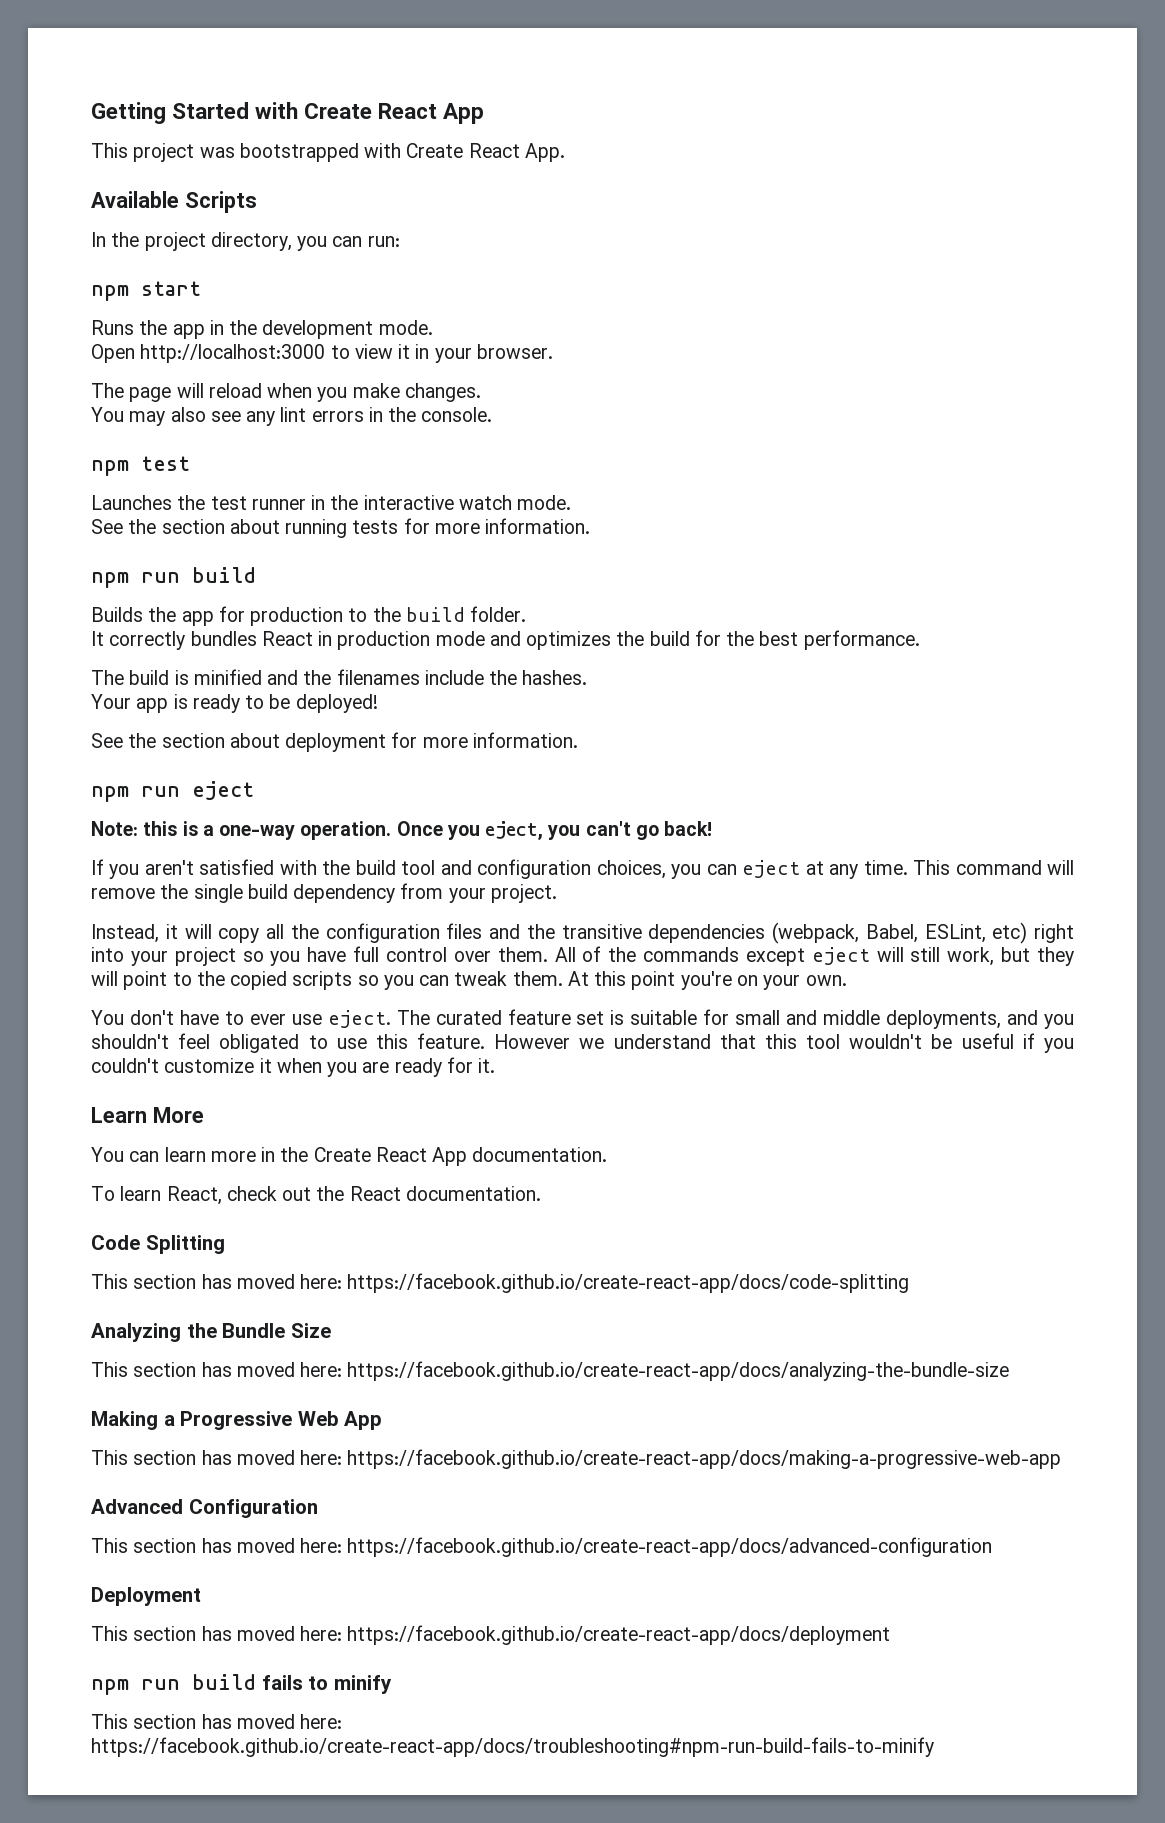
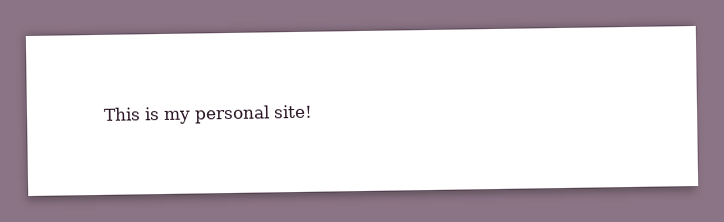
[91,102,485,124] [91,143,565,162] [91,191,257,213] [91,232,400,251] [91,281,201,301] [91,320,433,339] [91,344,553,363] [91,383,481,402] [91,407,493,426] [91,456,190,476] [91,495,572,510] [91,518,591,538] [91,567,256,588] [91,606,527,626] [91,630,920,650] [91,669,588,685] [91,694,378,713] [91,732,578,752] [91,781,254,802] [91,821,713,840] [91,859,1075,879] [91,883,557,903] [91,922,1074,944] [91,946,1075,966] [91,971,847,990] [91,1009,1074,1029] [91,1033,1074,1053] [91,1057,496,1077] [91,1107,204,1123] [91,1147,608,1166] [91,1186,541,1205] [91,1235,225,1254] [91,1273,910,1293] [91,1323,331,1342] [91,1361,1010,1381] [91,1411,383,1430] [91,1449,1062,1469] [91,1499,318,1518] [91,1537,993,1557] [91,1587,201,1606] [91,1625,891,1645] [91,1674,392,1695] [91,1714,343,1729] [91,1737,934,1757] Getting Started with Create React App // This project was bootstrapped with Create React App. // Available Scripts // In the project directory, you can run: // npm start // Runs the app in the development mode. // Open http://localhost:3000 to view it in your browser. // The page will reload when you make changes. // You may also see any lint errors in the console. // npm test // Launches the test runner in the interactive watch mode. // See the section about running tests for more information. // npm run build // Builds the app for production to the build folder. // It correctly bundles React in production mode and optimizes the build for the best performance. // The build is minified and the filenames include the hashes. // Your app is ready to be deployed! // See the section about deployment for more information. // npm run eject // Note: this is a one-way operation. Once you eject, you can't go back! // If you aren't satisfied with the build tool and configuration choices, you can eject at any time. This command will remove the single build dependency from your project. // Instead, it will copy all the configuration files and the transitive dependencies (webpack, Babel, ESLint, etc) right into your project so you have full control over them. All of the commands except eject will still work, but they will point to the copied scripts so you can tweak them. At this point you're on your own. // You don't have to ever use eject. The curated feature set is suitable for small and middle deployments, and you shouldn't feel obligated to use this feature. However we understand that this tool wouldn't be useful if you couldn't customize it when you are ready for it. // Learn More // You can learn more in the Create React App documentation. // To learn React, check out the React documentation. // Code Splitting // This section has moved here: https://facebook.github.io/create-react-app/docs/code-splitting // Analyzing the Bundle Size // This section has moved here: https://facebook.github.io/create-react-app/docs/analyzing-the-bundle-size // Making a Progressive Web App // This section has moved here: https://facebook.github.io/create-react-app/docs/making-a-progressive-web-app // Advanced Configuration // This section has moved here: https://facebook.github.io/create-react-app/docs/advanced-configuration // Deployment // This section has moved here: https://facebook.github.io/create-react-app/docs/deployment // npm run build fails to minify // This section has moved here: https://facebook.github.io/create-react-app/docs/troubleshooting#npm-run-build-fails-to-minify -> [103,104,313,124] This is my personal site!

